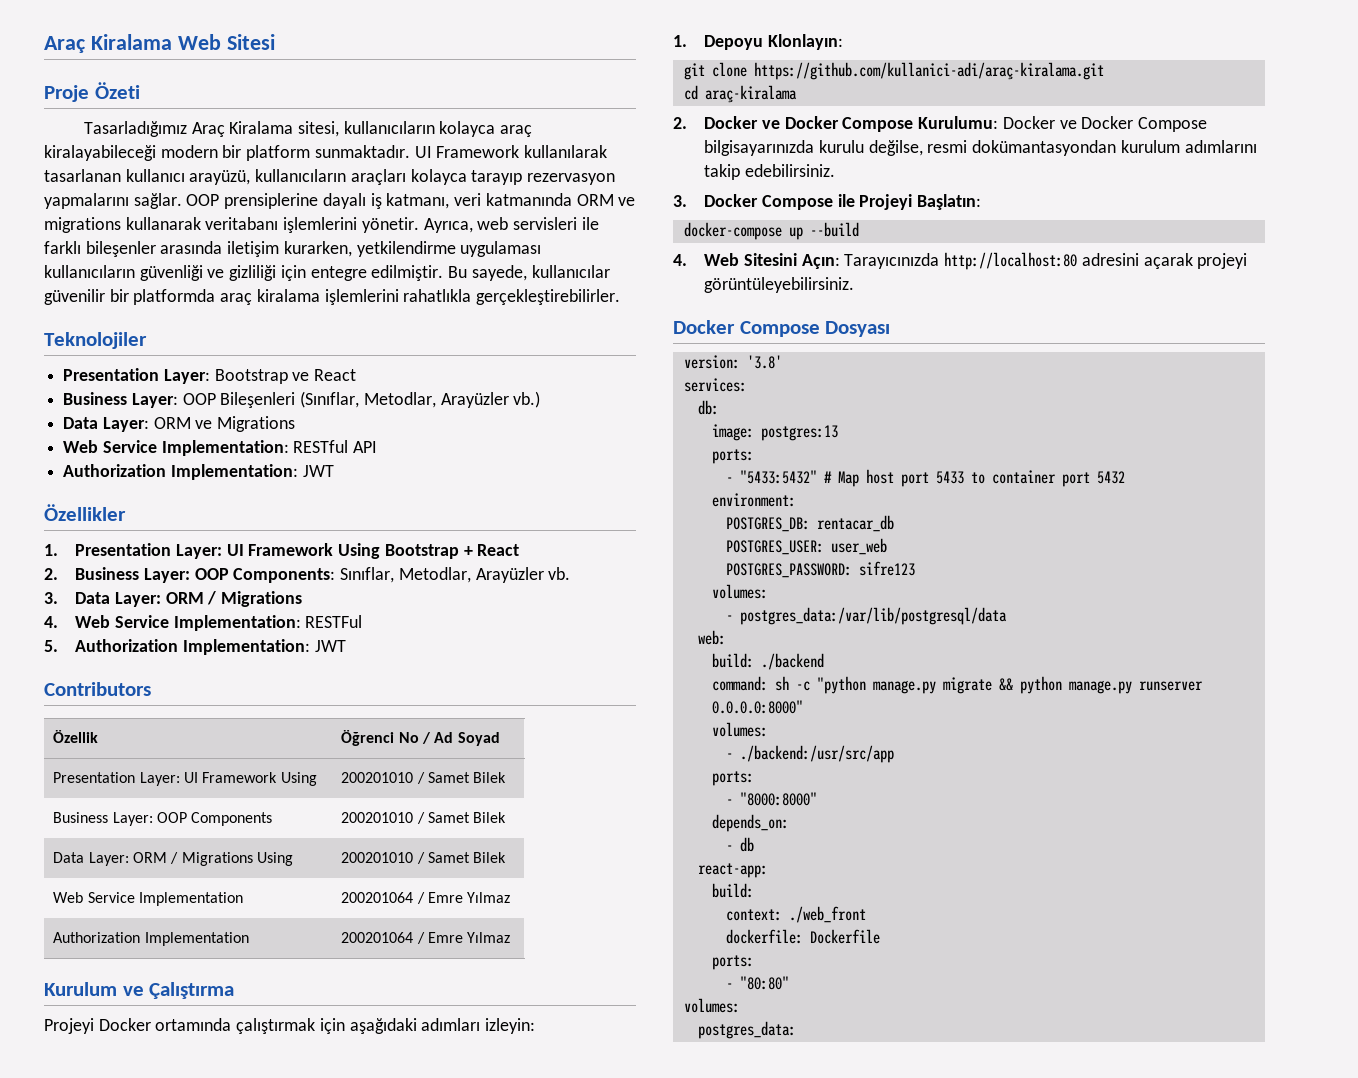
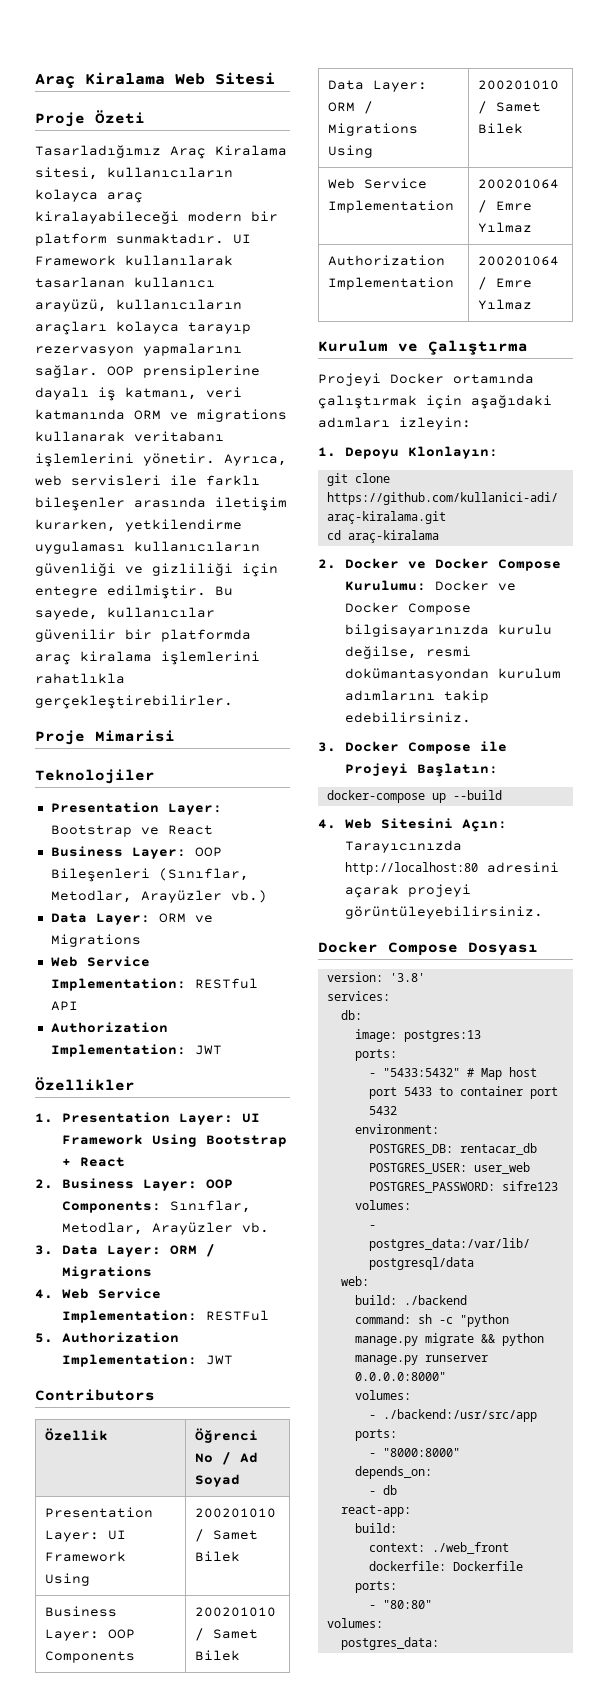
(621, 297) none -> [35,730,175,745] // Proje Mimarisi

